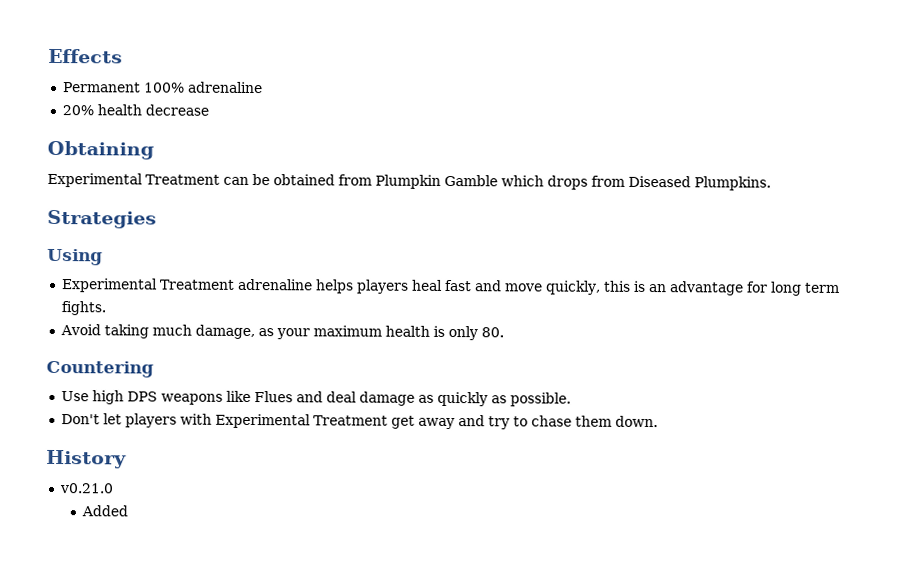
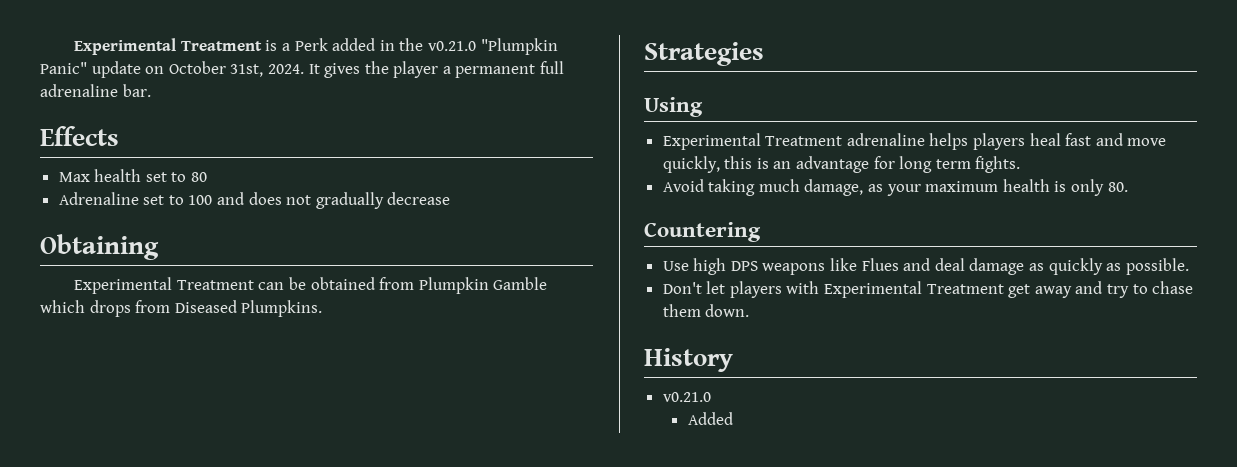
[48,48,123,64] [62,81,263,94] [61,104,142,116] Effects // Permanent 100% adrenaline // 20% health -> [74,38,558,55] [40,61,565,78] [40,84,151,97] [40,126,119,146] [58,169,208,182] [58,192,384,209] Experimental Treatment is a Perk added in the v0.21.0 "Plumpkin Panic" update on October 31st, 2024. It gives the player a permanent full adrenaline bar. // Effects // Max health set to 80 // Adrenaline set to 100 and does not gradually

